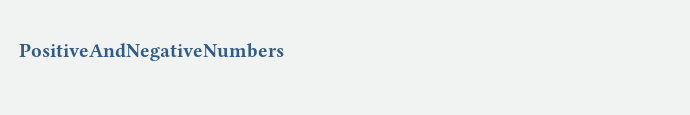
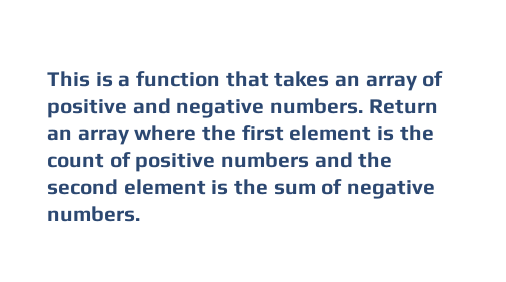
[19,43,284,61] PositiveAndNegativeNumbers -> [47,71,444,91] [47,98,438,118] [47,125,434,145] [47,152,393,172] [47,179,436,199] [47,206,140,222] This is a function that takes an array of positive and negative numbers. Return an array where the first element is the count of positive numbers and the second element is the sum of negative numbers.

